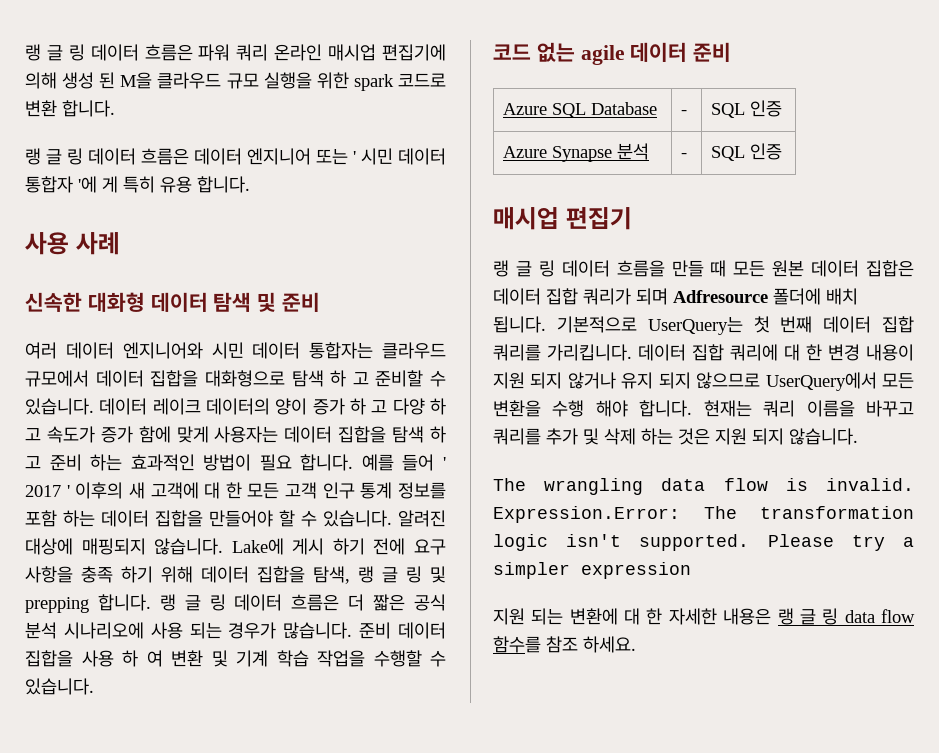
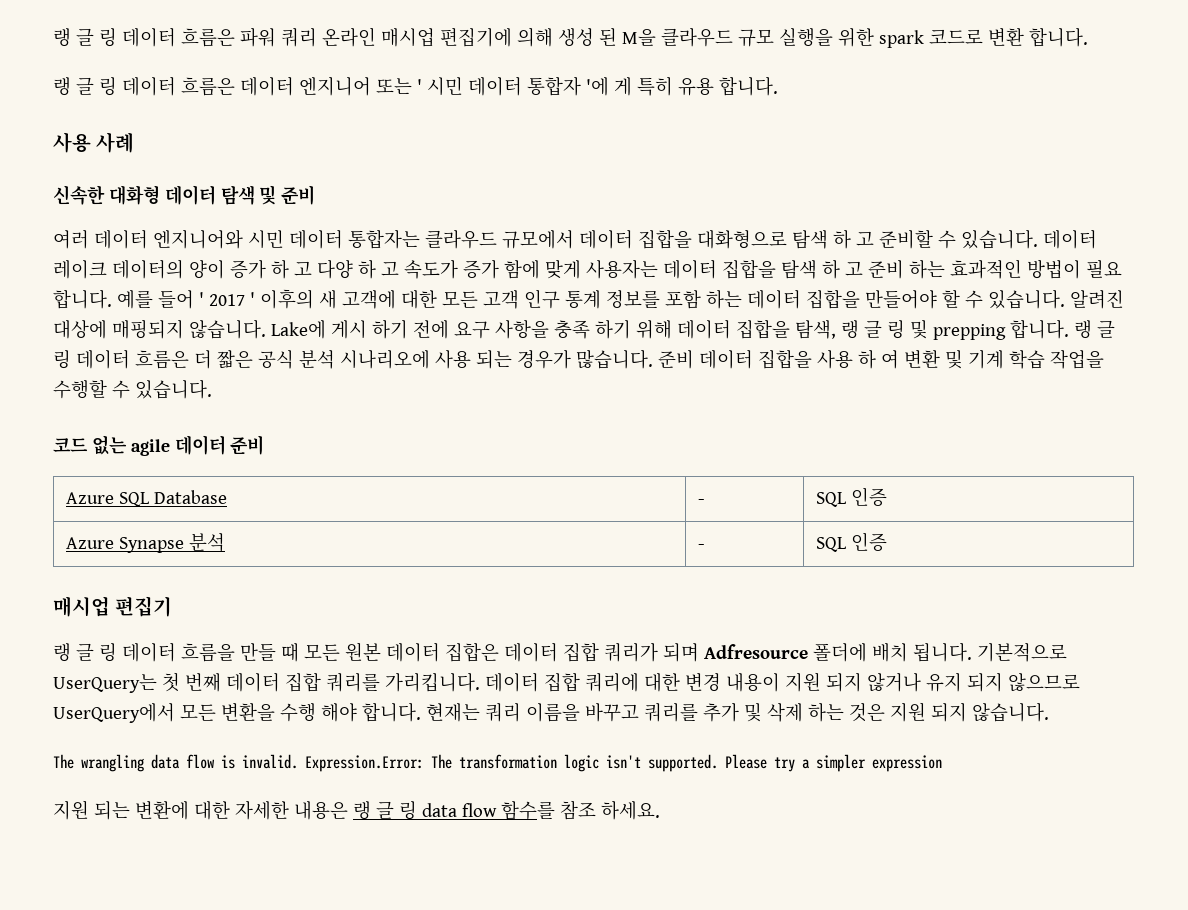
[204,482,242,499] 대 한 -> [400,290,437,309] 대한
[784,344,822,361] 대 한 -> [643,673,680,692] 대한
[624,608,663,625] 대 한 -> [193,801,230,820] 대한

